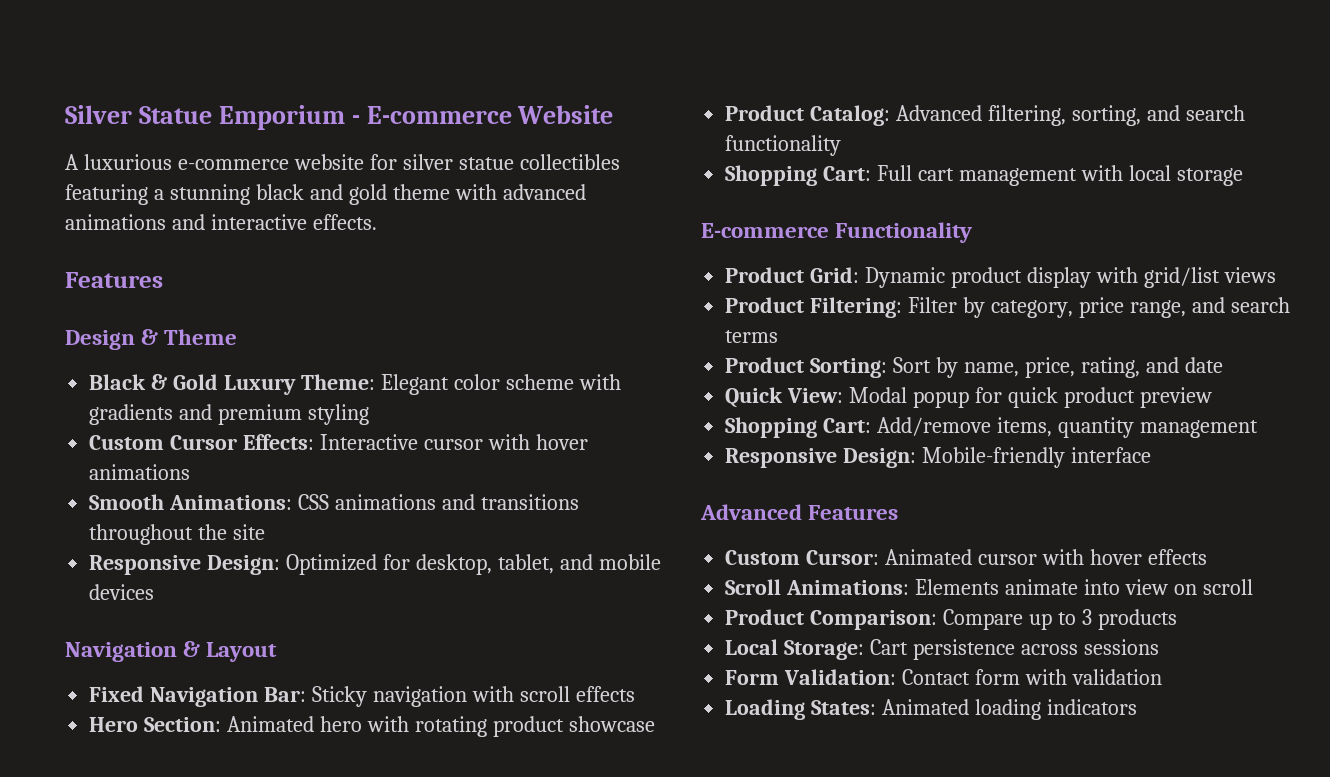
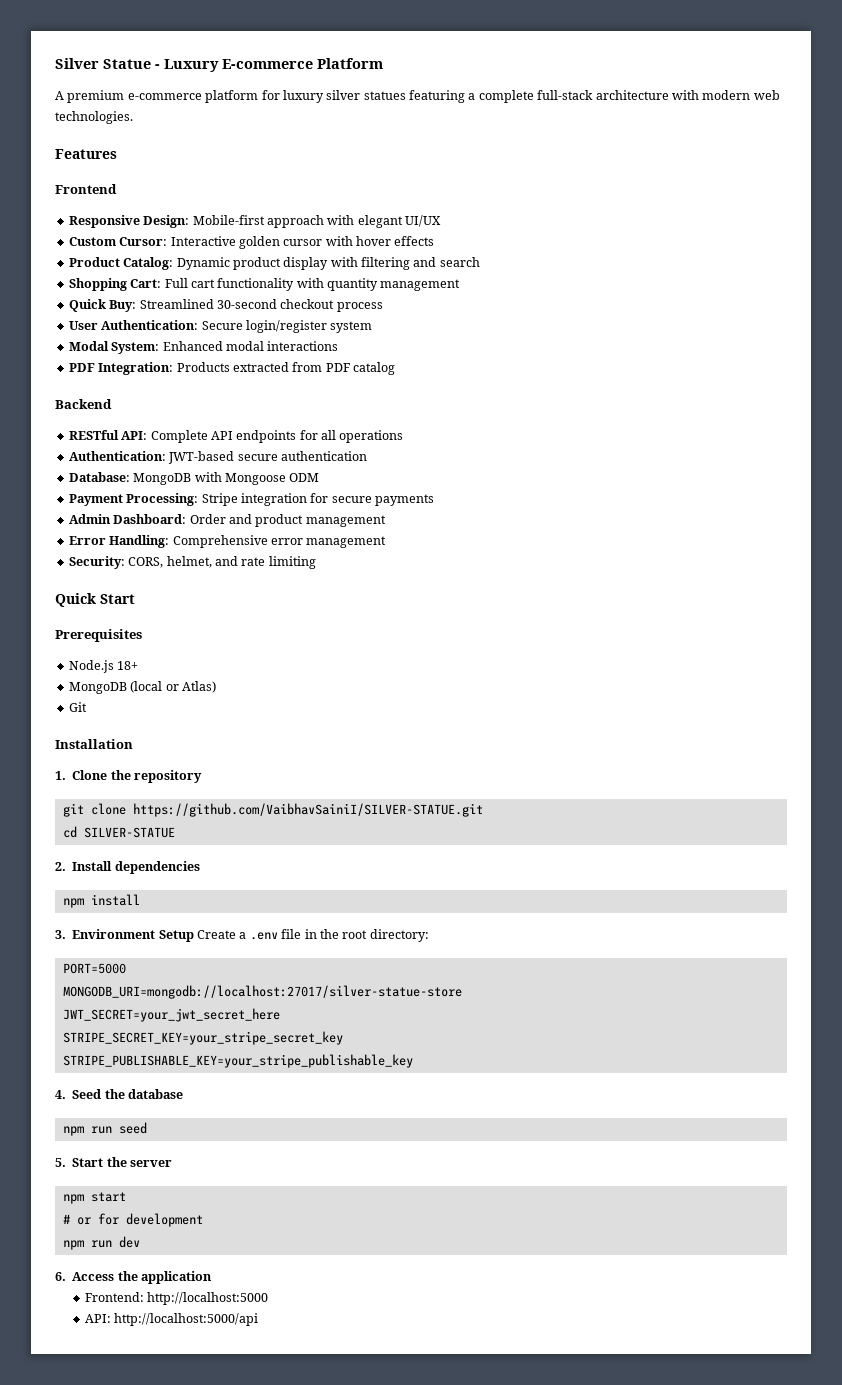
[218,105,614,130] [65,154,620,170] [65,184,586,205] [65,214,377,230] [65,272,163,288] [65,329,238,350] [89,374,621,395] [89,404,370,425] [89,434,588,450] [89,464,191,480] [89,494,579,510] [89,524,266,545] [89,554,661,575] [89,584,155,600] [65,641,278,662] [89,686,635,707] [89,716,655,737] [725,105,1245,126] [725,135,842,156] Emporium - E-commerce Website // A luxurious e-commerce website for silver statue collectibles featuring a stunning black and gold theme with advanced animations and interactive effects. // Features // Design & Theme // Black & Gold Luxury Theme: Elegant color scheme with gradients and premium styling // Custom Cursor Effects: Interactive cursor with hover animations // Smooth Animations: CSS animations and transitions throughout the site // Responsive Design: Optimized for desktop, tablet, and mobile devices // Navigation & Layout // Fixed Navigation Bar: Sticky navigation with scroll effects // Hero Section: Animated hero with rotating product showcase // Product Catalog: Advanced filtering, sorting, and search functionality -> [155,58,383,72] [55,90,780,103] [55,111,133,124] [55,149,117,159] [55,184,117,194] [68,215,441,228] [68,236,435,249] [68,257,480,270] - Luxury E-commerce Platform // A premium e-commerce platform for luxury silver statues featuring a complete full-stack architecture with modern web technologies. // Features // Frontend // Responsive Design: Mobile-first approach with elegant UI/UX // Custom Cursor: Interactive golden cursor with hover effects // Product Catalog: Dynamic product display with filtering and search
[958,165,1243,186] [701,222,973,243] [725,267,1276,288] [725,297,1290,318] [725,330,779,343] [725,357,1223,378] [725,387,1212,408] [725,417,1258,438] [725,447,1152,468] [700,504,899,520] [725,549,1207,565] [725,579,1253,595] [725,609,1177,630] [725,639,1159,660] [725,669,1162,685] [725,699,1137,720] management with local storage // E-commerce Functionality // Product Grid: Dynamic product display with grid/list views // Product Filtering: Filter by category, price range, and search terms // Product Sorting: Sort by name, price, rating, and date // Quick View: Modal popup for quick product preview // Shopping Cart: Add/remove items, quantity management // Responsive Design: Mobile-friendly interface // Advanced Features // Custom Cursor: Animated cursor with hover effects // Scroll Animations: Elements animate into view on scroll // Product Comparison: Compare up to 3 products // Local Storage: Cart persistence across sessions // Form Validation: Contact form with validation // Loading States: Animated loading indicators -> [217,278,461,291] [68,299,383,312] [68,320,373,333] [68,341,339,354] [68,362,395,375] [55,399,112,409] [68,430,404,443] [68,451,367,464] [68,472,320,485] [68,493,434,506] [68,514,386,527] [68,535,387,548] [68,556,316,569] [55,593,135,607] [55,629,142,642] [68,660,139,673] [68,681,216,694] [68,702,87,712] [55,739,133,749] [55,770,202,783] [62,803,483,817] [62,826,175,838] [55,861,200,874] [62,894,140,908] [55,929,429,942] [62,963,126,974] [62,985,462,999] [62,1008,280,1022] [62,1031,343,1045] [62,1054,413,1068] [55,1089,183,1099] [62,1122,147,1136] [55,1157,172,1167] [62,1192,126,1204] [62,1213,203,1227] [62,1236,140,1250] [55,1271,212,1284] [84,1292,269,1305] [84,1313,259,1326] functionality with quantity management // Quick Buy: Streamlined 30-second checkout process // User Authentication: Secure login/register system // Modal System: Enhanced modal interactions // PDF Integration: Products extracted from PDF catalog // Backend // RESTful API: Complete API endpoints for all operations // Authentication: JWT-based secure authentication // Database: MongoDB with Mongoose ODM // Payment Processing: Stripe integration for secure payments // Admin Dashboard: Order and product management // Error Handling: Comprehensive error management // Security: CORS, helmet, and rate limiting // Quick Start // Prerequisites // Node.js 18+ // MongoDB (local or Atlas) // Git // Installation // 1. Clone the repository // git clone https://github.com/VaibhavSainiI/SILVER-STATUE.git // cd SILVER-STATUE // 2. Install dependencies // npm install // 3. Environment Setup Create a .env file in the root directory: // PORT=5000 // MONGODB_URI=mongodb://localhost:27017/silver-statue-store // JWT_SECRET=your_jwt_secret_here // STRIPE_SECRET_KEY=your_stripe_secret_key // STRIPE_PUBLISHABLE_KEY=your_stripe_publishable_key // 4. Seed the database // npm run seed // 5. Start the server // npm start // # or for development // npm run dev // 6. Access the application // Frontend: http://localhost:5000 // API: http://localhost:5000/api

